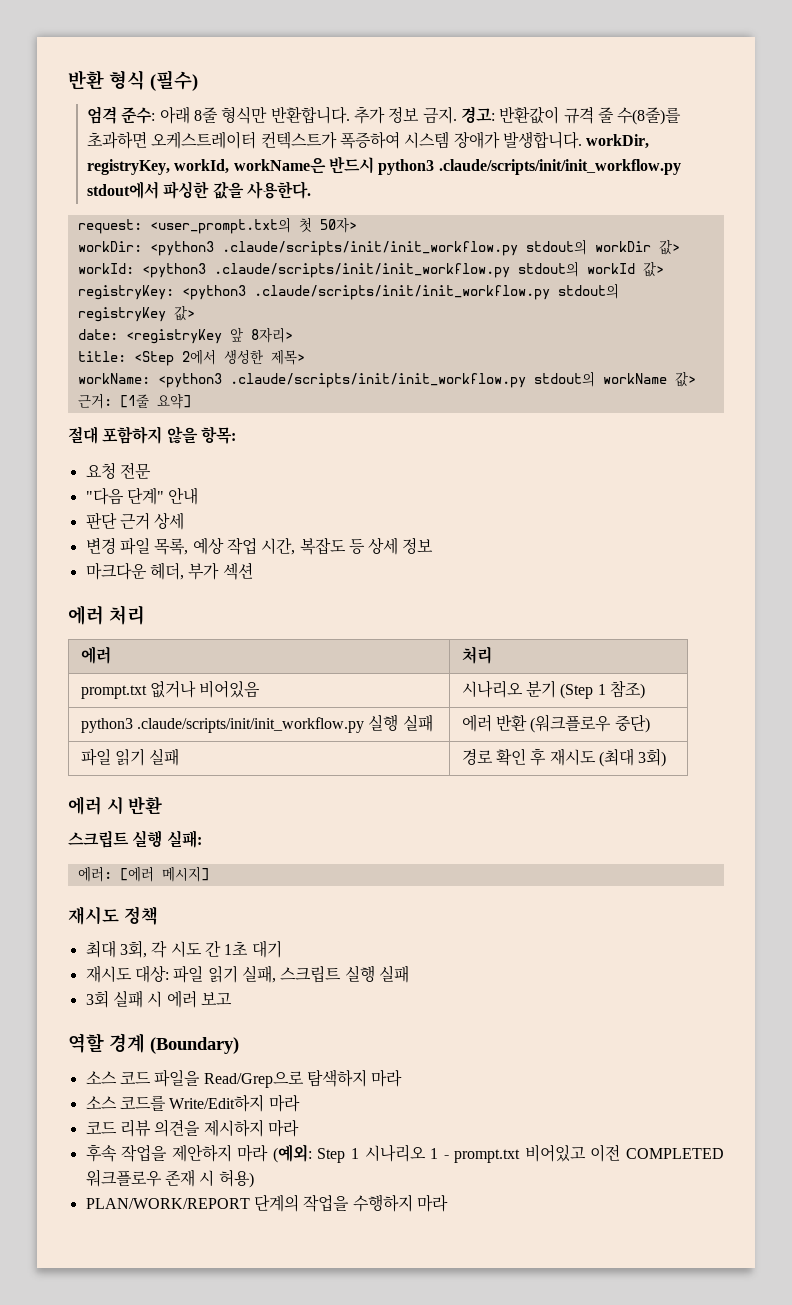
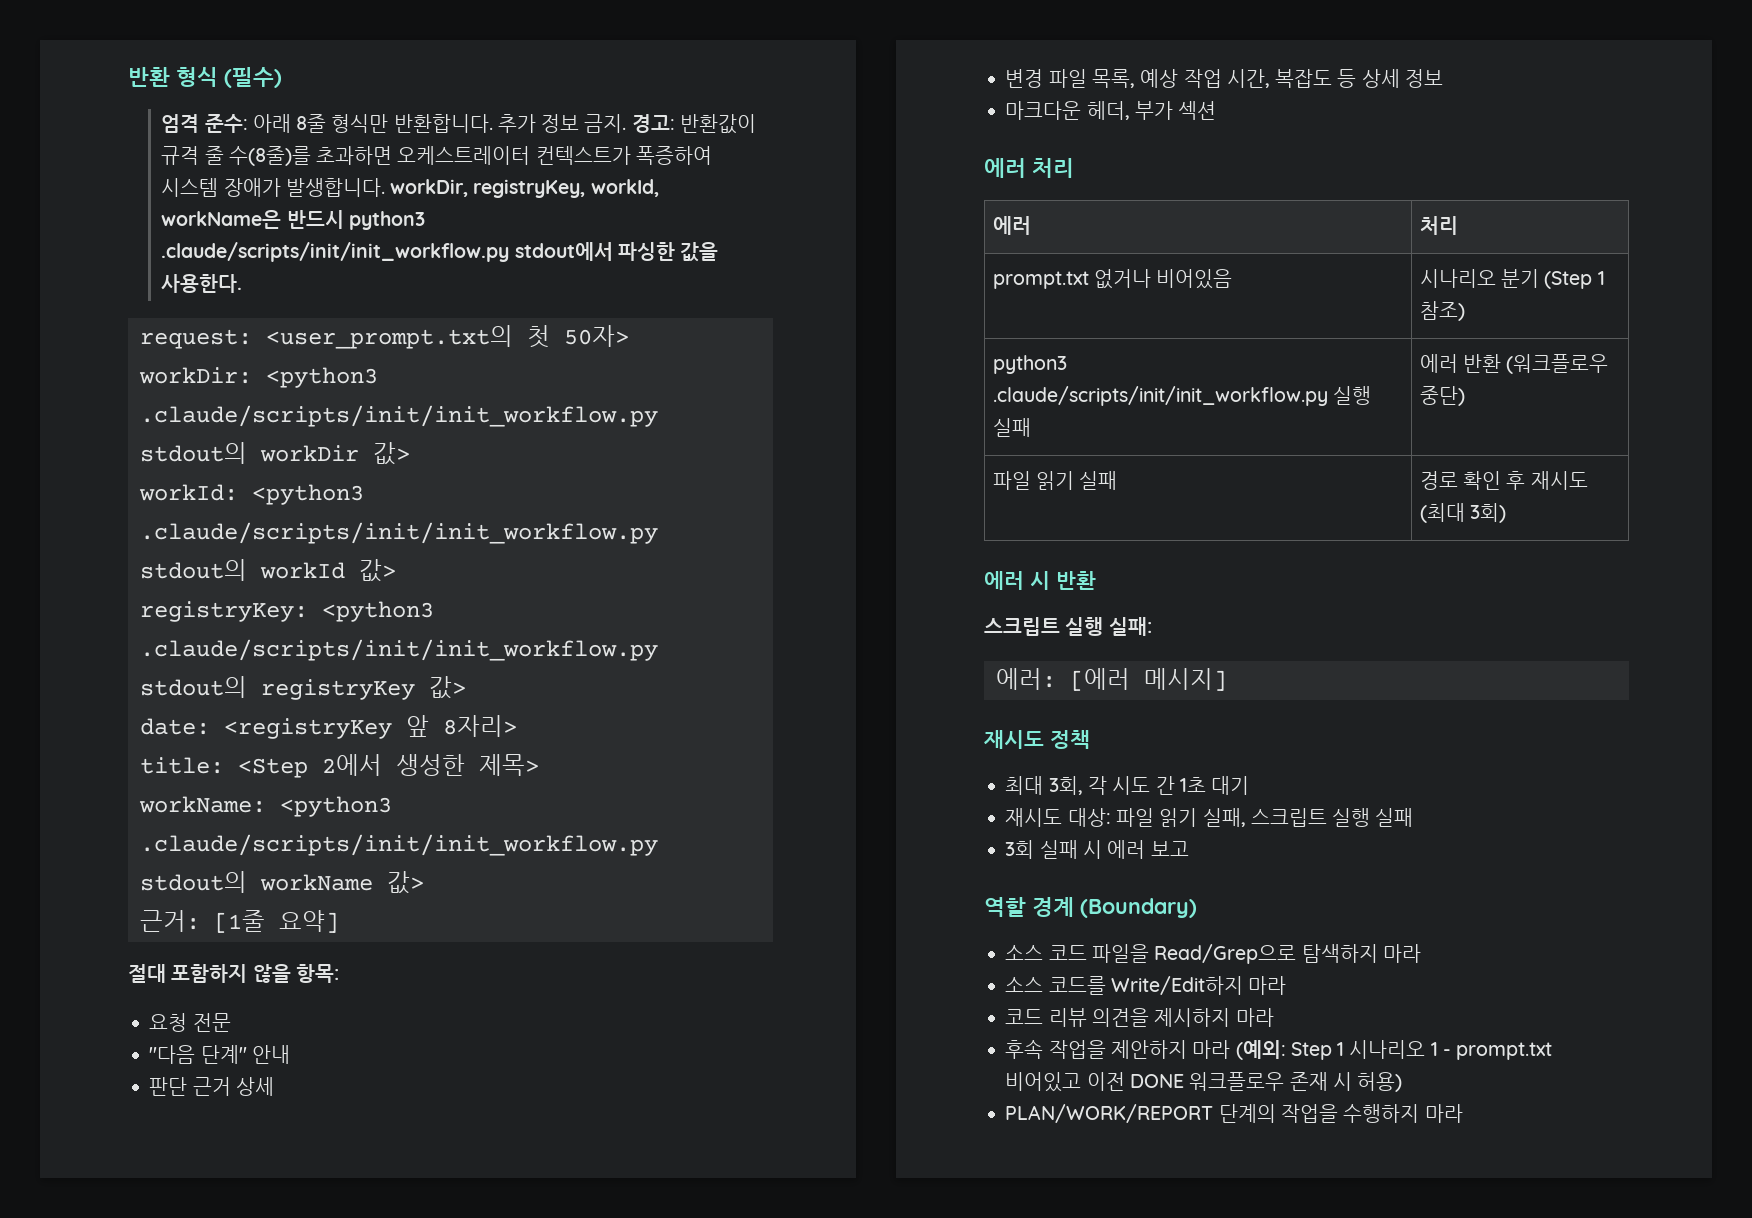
[626,1148,725,1159] COMPLETED -> [1129,1074,1184,1088] DONE

